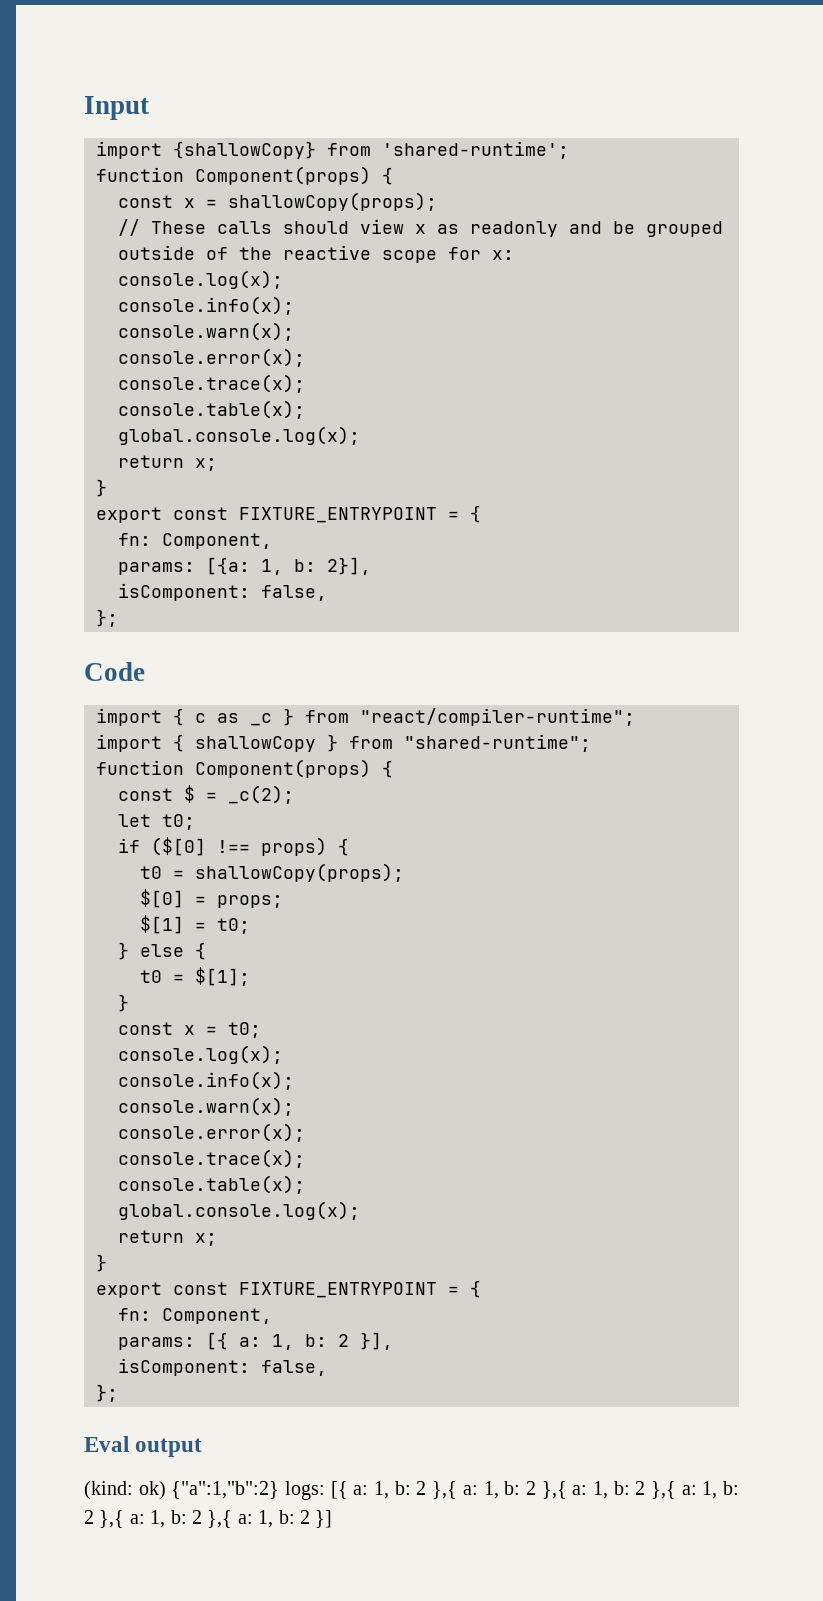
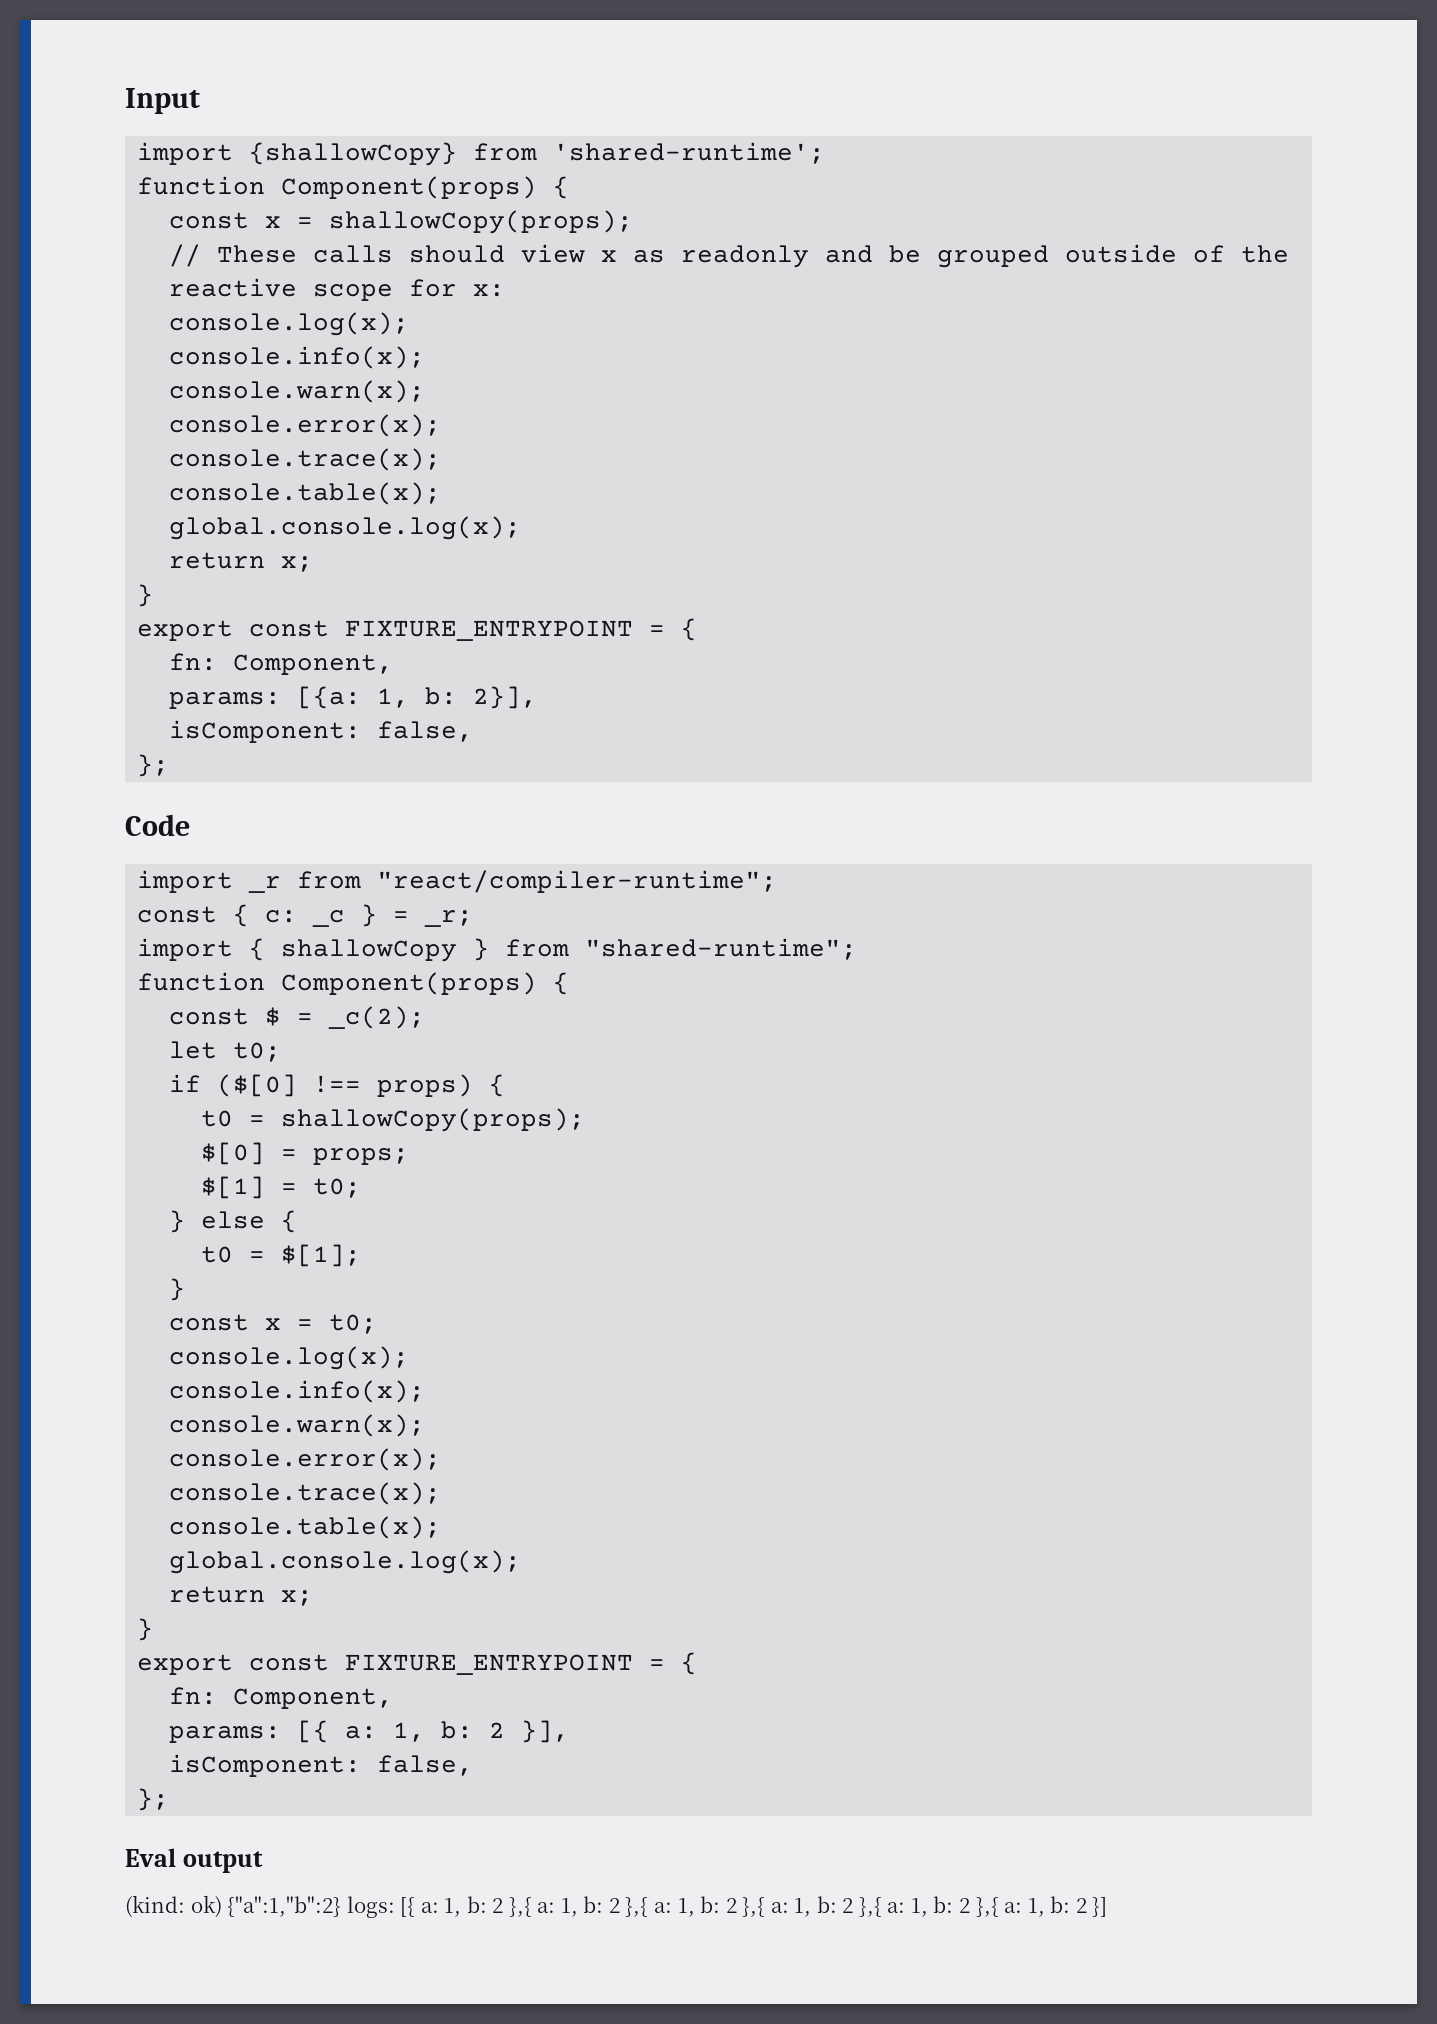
[173,708,635,726] { c as _c } from "react/compiler-runtime"; -> [248,870,778,893] [137,904,474,927] _r from "react/compiler-runtime"; // const { c: _c } = _r;

